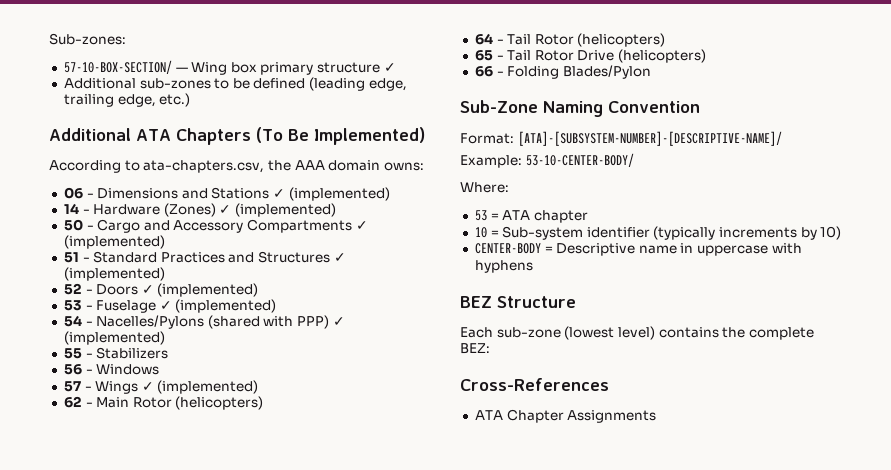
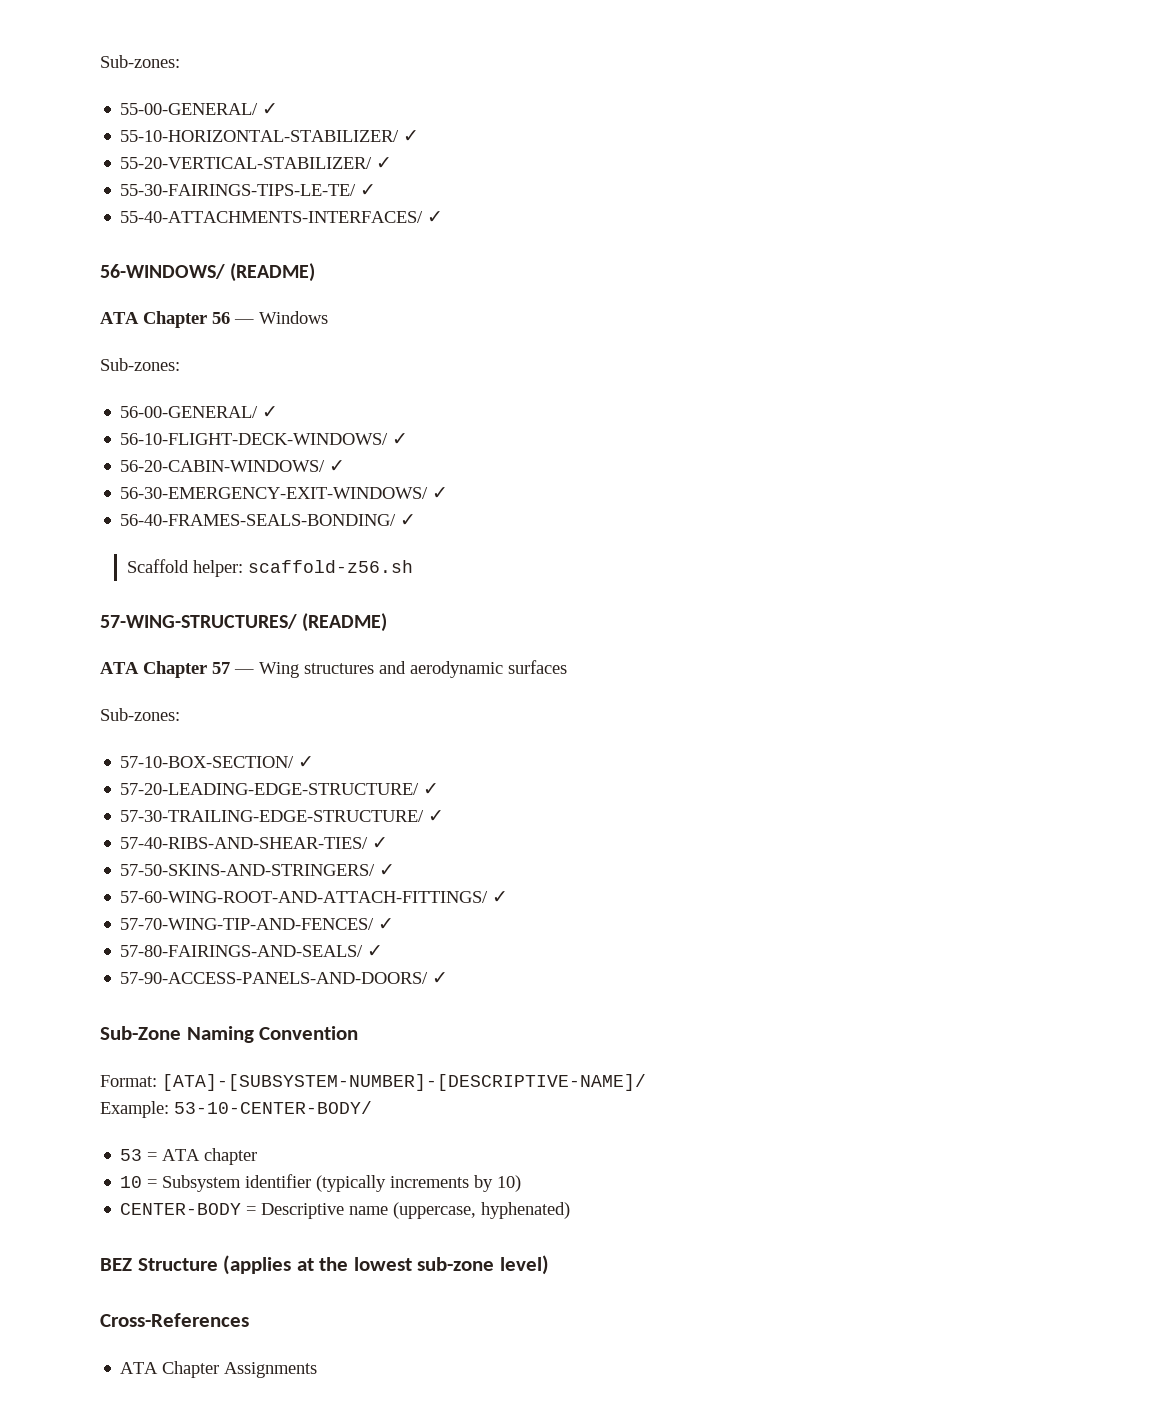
[49,33,126,45] [63,60,396,75] [63,77,407,91] [63,93,191,107] [49,127,425,145] [49,160,424,173] [63,187,390,201] [63,203,337,217] [63,219,368,233] [63,235,165,249] [63,251,346,263] [63,267,165,281] [63,283,259,297] [63,299,277,313] [63,315,345,329] [63,331,165,345] [63,347,169,359] [63,364,160,375] [63,380,259,394] [63,396,264,410] [474,33,666,47] [474,49,707,63] [474,65,651,79] Sub-zones: // 57-10-BOX-SECTION/ — Wing box primary structure ✓ // Additional sub-zones to be defined (leading edge, trailing edge, etc.) // Additional ATA Chapters (To Be Implemented) // According to ata-chapters.csv, the AAA domain owns: // 06 - Dimensions and Stations ✓ (implemented) // 14 - Hardware (Zones) ✓ (implemented) // 50 - Cargo and Accessory Compartments ✓ (implemented) // 51 - Standard Practices and Structures ✓ (implemented) // 52 - Doors ✓ (implemented) // 53 - Fuselage ✓ (implemented) // 54 - Nacelles/Pylons (shared with PPP) ✓ (implemented) // 55 - Stabilizers // 56 - Windows // 57 - Wings ✓ (implemented) // 62 - Main Rotor (helicopters) // 64 - Tail Rotor (helicopters) // 65 - Tail Rotor Drive (helicopters) // 66 - Folding Blades/Pylon -> [100,55,180,68] [120,103,279,115] [120,130,420,142] [120,157,393,169] [120,184,377,196] [120,211,444,223] [100,263,316,282] [100,311,328,328] [100,358,180,371] [120,406,279,418] [120,433,409,445] [120,460,346,472] [120,487,449,499] [120,514,417,526] [127,559,414,577] [100,613,388,632] [100,660,567,678] [100,708,180,721] [120,756,315,768] [120,783,440,795] [120,810,445,822] [120,837,389,849] [120,864,396,876] [120,891,509,903] [120,918,395,930] [120,945,384,957] [120,972,449,984] Sub-zones: // 55-00-GENERAL/ ✓ // 55-10-HORIZONTAL-STABILIZER/ ✓ // 55-20-VERTICAL-STABILIZER/ ✓ // 55-30-FAIRINGS-TIPS-LE-TE/ ✓ // 55-40-ATTACHMENTS-INTERFACES/ ✓ // 56-WINDOWS/ (README) // ATA Chapter 56 — Windows // Sub-zones: // 56-00-GENERAL/ ✓ // 56-10-FLIGHT-DECK-WINDOWS/ ✓ // 56-20-CABIN-WINDOWS/ ✓ // 56-30-EMERGENCY-EXIT-WINDOWS/ ✓ // 56-40-FRAMES-SEALS-BONDING/ ✓ // Scaffold helper: scaffold-z56.sh // 57-WING-STRUCTURES/ (README) // ATA Chapter 57 — Wing structures and aerodynamic surfaces // Sub-zones: // 57-10-BOX-SECTION/ ✓ // 57-20-LEADING-EDGE-STRUCTURE/ ✓ // 57-30-TRAILING-EDGE-STRUCTURE/ ✓ // 57-40-RIBS-AND-SHEAR-TIES/ ✓ // 57-50-SKINS-AND-STRINGERS/ ✓ // 57-60-WING-ROOT-AND-ATTACH-FITTINGS/ ✓ // 57-70-WING-TIP-AND-FENCES/ ✓ // 57-80-FAIRINGS-AND-SEALS/ ✓ // 57-90-ACCESS-PANELS-AND-DOORS/ ✓
[460,182,509,193] // Where: -> (372, 1107) none
[502,226,584,240] Sub-system -> [162,1175,242,1192] Subsystem
[680,243,802,256] [474,260,533,273] [460,296,576,308] [460,326,814,340] [460,343,490,354] in uppercase with hyphens // BEZ Structure // Each sub-zone (lowest level) contains the complete BEZ: -> [393,1202,571,1219] [100,1255,549,1275] (uppercase, hyphenated) // BEZ Structure (applies at the lowest sub-zone level)

